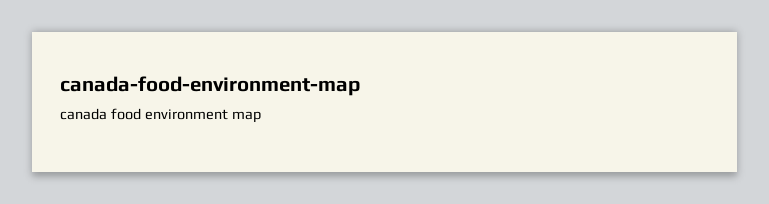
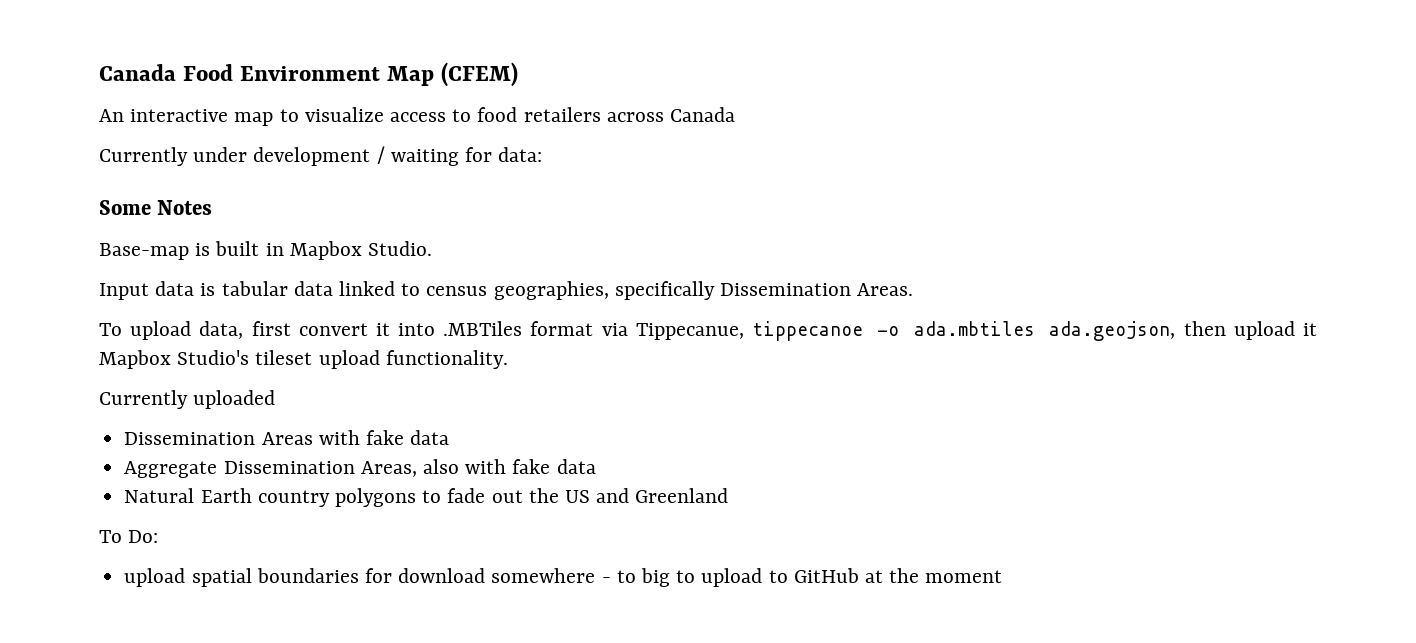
[60,76,360,96] [60,108,261,123] canada-food-environment-map // canada food environment map -> [99,62,518,87] [99,107,736,126] [99,146,543,166] [99,200,213,215] [99,241,433,260] [99,281,914,300] [99,321,1317,341] [99,350,508,369] [99,390,276,409] [124,430,450,445] [124,459,596,478] [124,488,729,507] [99,530,159,543] [124,568,1003,587] Canada Food Environment Map (CFEM) // An interactive map to visualize access to food retailers across Canada // Currently under development / waiting for data: // Some Notes // Base-map is built in Mapbox Studio. // Input data is tabular data linked to census geographies, specifically Dissemination Areas. // To upload data, first convert it into .MBTiles format via Tippecanue, tippecanoe -o ada.mbtiles ada.geojson, then upload it Mapbox Studio's tileset upload functionality. // Currently uploaded // Dissemination Areas with fake data // Aggregate Dissemination Areas, also with fake data // Natural Earth country polygons to fade out the US and Greenland // To Do: // upload spatial boundaries for download somewhere - to big to upload to GitHub at the moment

